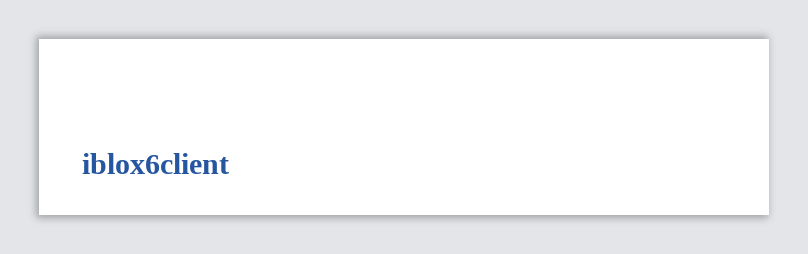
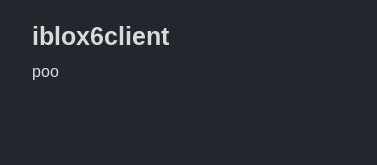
(229, 163) none -> [32,68,59,80] // poo

